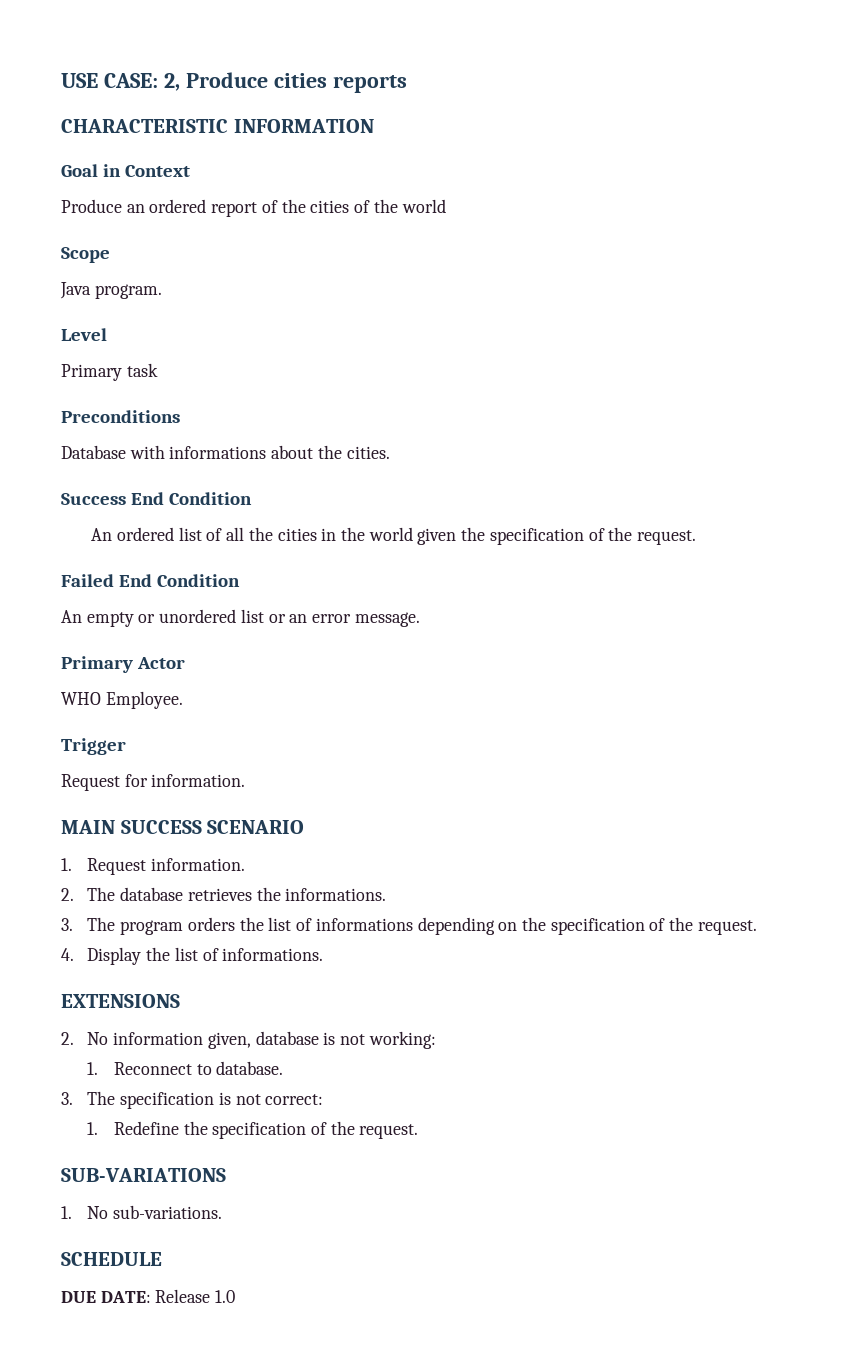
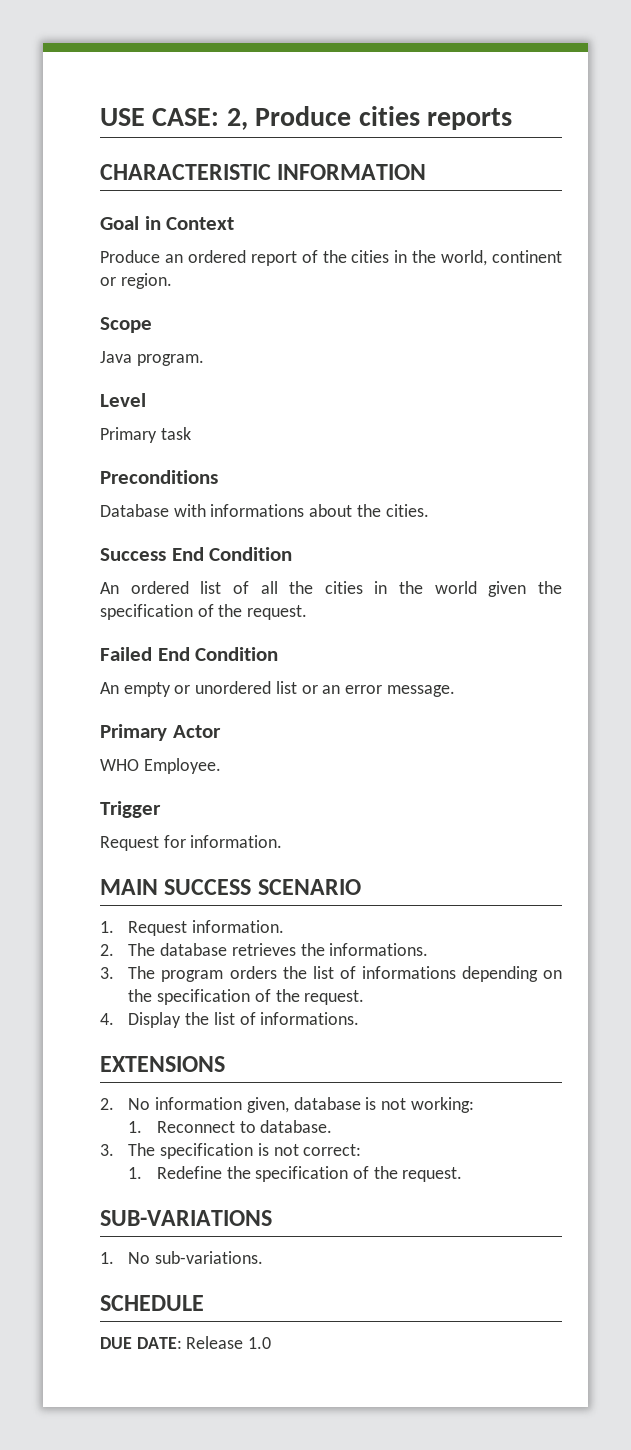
[354,199,446,213] of the world -> [394,250,562,266] [100,273,172,289] in the world, continent or region.

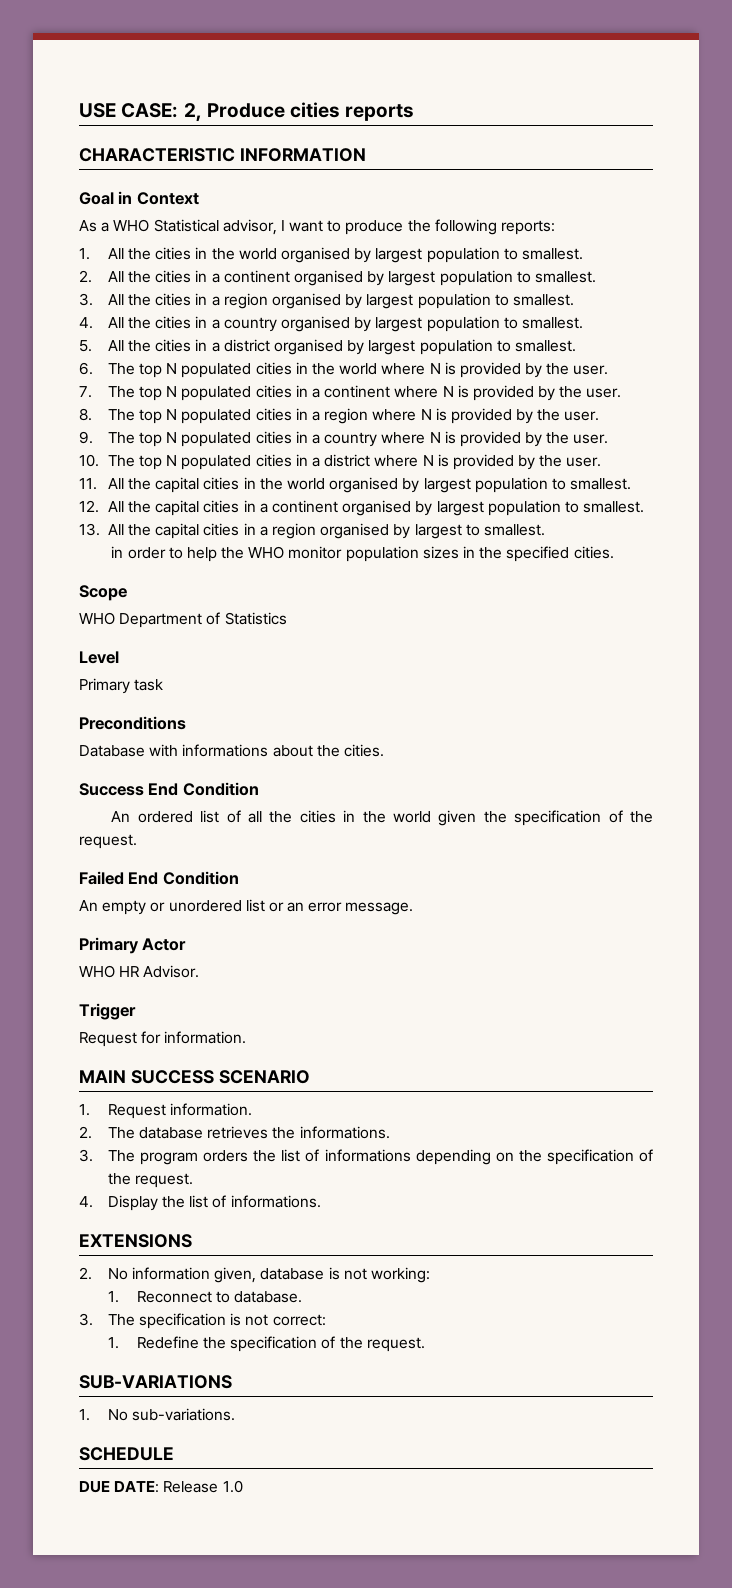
[100,250,562,266] [100,273,172,289] [100,317,152,333] [100,351,204,366] Produce an ordered report of the cities in the world, continent or region. // Scope // Java program. -> [79,219,556,235] [79,247,583,263] [79,270,596,286] [79,293,574,309] [79,316,583,332] [79,339,576,355] [79,362,609,378] [79,385,622,401] [79,408,600,424] [79,431,609,447] [79,454,602,470] [79,477,632,493] [79,500,645,516] [79,523,545,539] [111,546,614,562] [79,585,127,601] [79,612,287,628] As a WHO Statistical advisor, I want to produce the following reports: // 1. All the cities in the world organised by largest population to smallest. // 2. All the cities in a continent organised by largest population to smallest. // 3. All the cities in a region organised by largest population to smallest. // 4. All the cities in a country organised by largest population to smallest. // 5. All the cities in a district organised by largest population to smallest. // 6. The top N populated cities in the world where N is provided by the user. // 7. The top N populated cities in a continent where N is provided by the user. // 8. The top N populated cities in a region where N is provided by the user. // 9. The top N populated cities in a country where N is provided by the user. // 10. The top N populated cities in a district where N is provided by the user. // 11. All the capital cities in the world organised by largest population to smallest. // 12. All the capital cities in a continent organised by largest population to smallest. // 13. All the capital cities in a region organised by largest to smallest. // in order to help the WHO monitor population sizes in the specified cities. // Scope // WHO Department of Statistics
[143,758,221,774] Employee. -> [119,965,200,978] HR Advisor.

